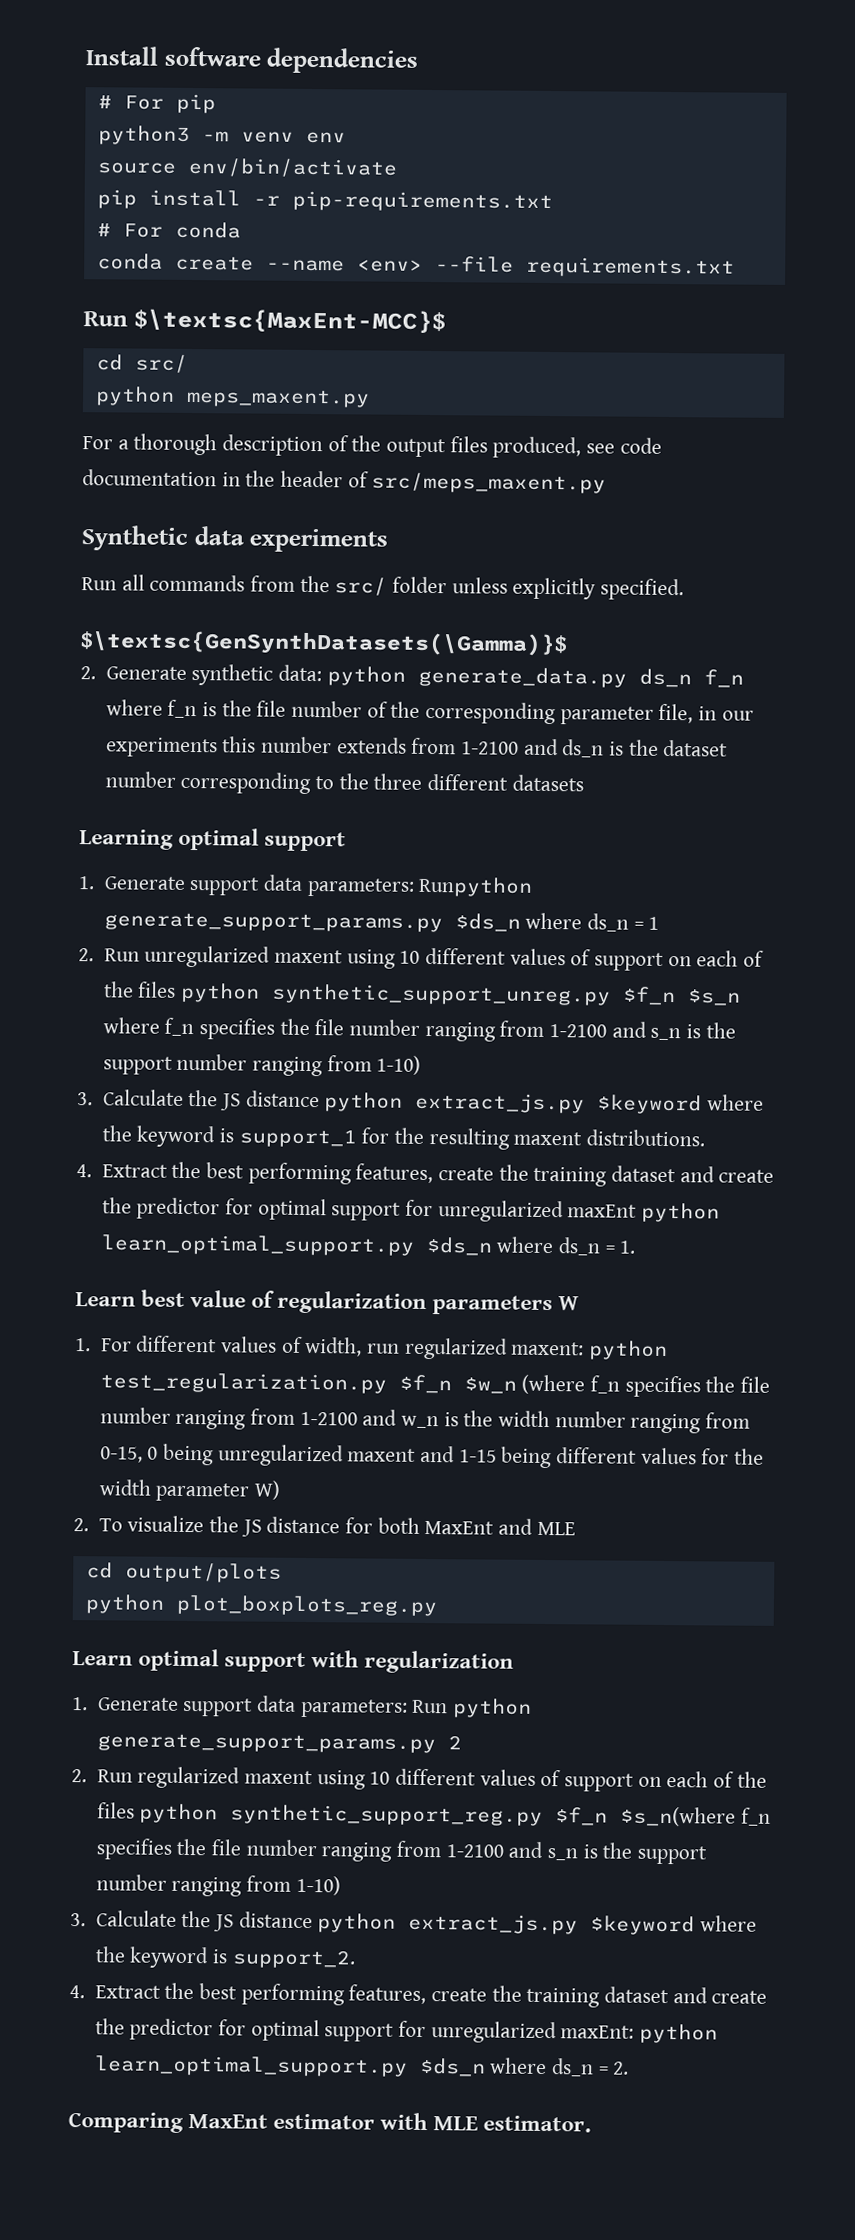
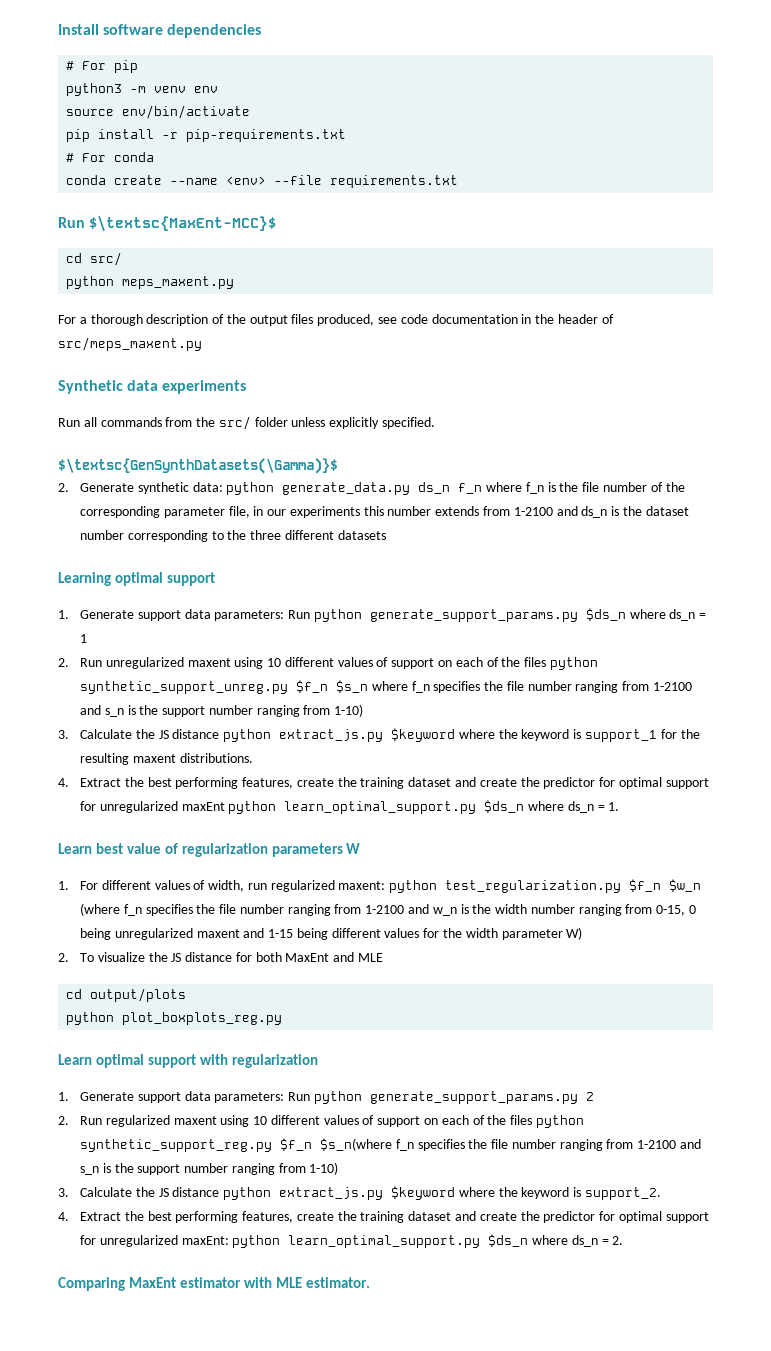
[418,876,534,897] Runpython -> [288,609,362,622] Run python

